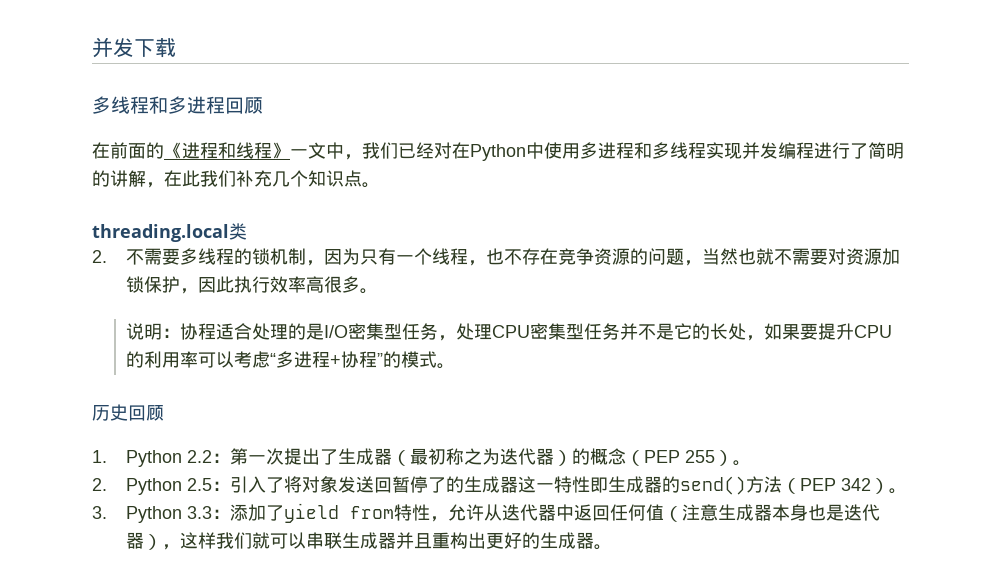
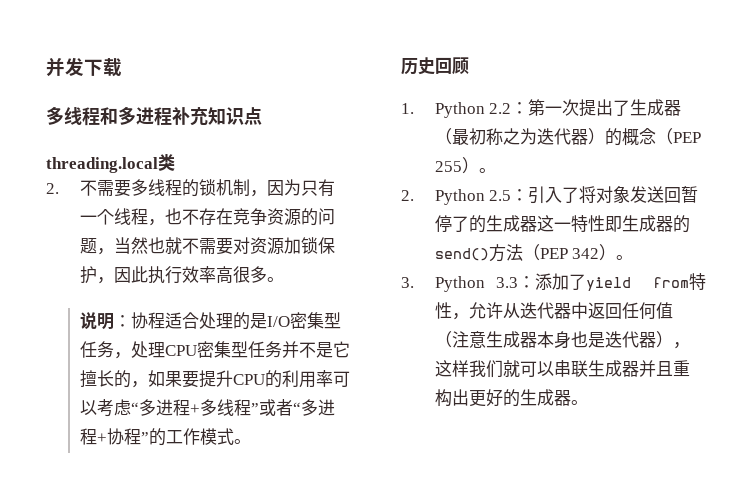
[225,97,263,114] [92,142,904,161] [92,170,308,188] 回顾 // 在前面的《进程和线程》一文中，我们已经对在Python中使用多进程和多线程实现并发编程进行了简明的讲解，在此我们补充几个 -> [172,107,208,126] 补充
[362,182,380,188] 。 -> (262, 116) none
[692,323,747,340] 的长处 -> [79,370,131,388] 擅长的
(342, 360) none -> [199,399,335,416] [79,428,107,445] 多线程”或者“多进程+
(402, 359) none -> [165,428,200,445] 工作

